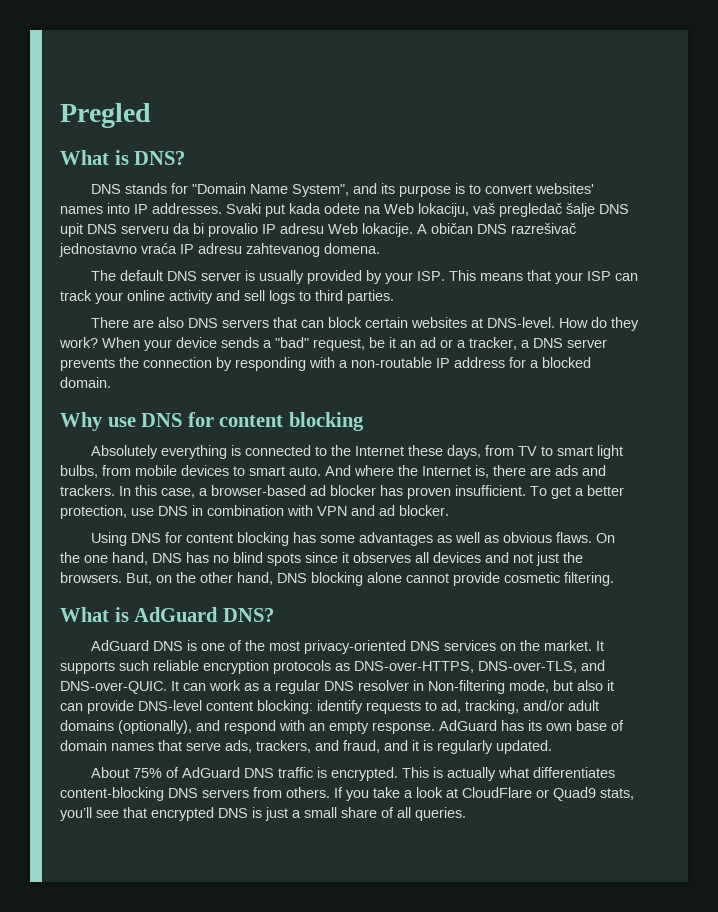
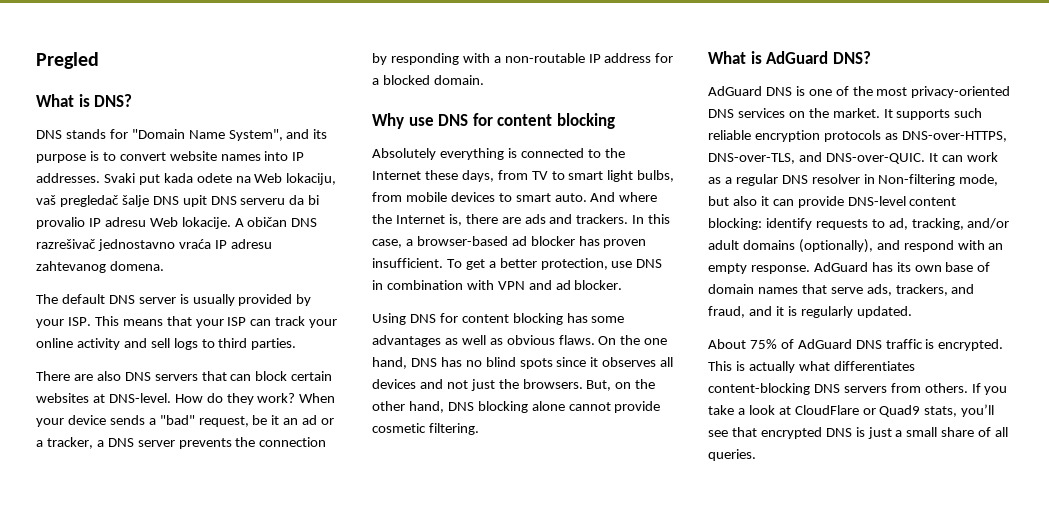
[534,183,594,194] websites' -> [169,151,217,161] website

